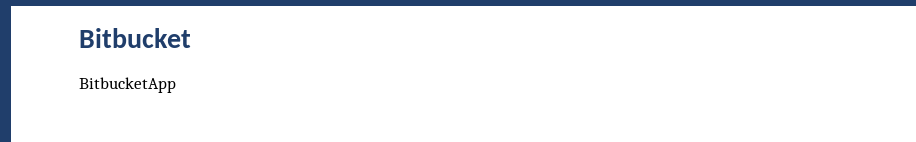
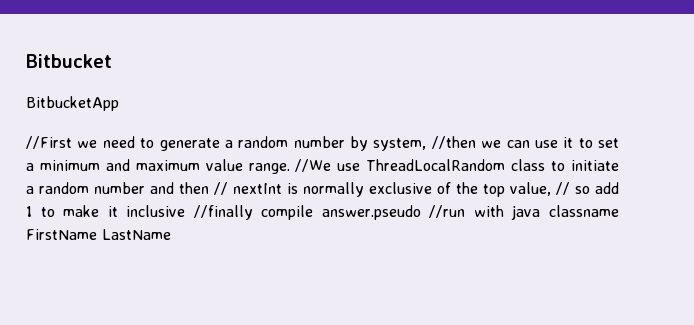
(176, 85) none -> [26,136,619,151] [26,159,619,174] [26,182,619,197] [26,205,619,220] [26,229,171,240] // //First we need to generate a random number by system, //then we can use it to set a minimum and maximum value range. //We use ThreadLocalRandom class to initiate a random number and then // nextInt is normally exclusive of the top value, // so add 1 to make it inclusive //finally compile answer.pseudo //run with java classname FirstName LastName

